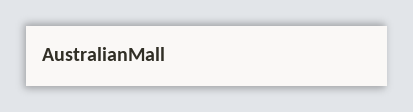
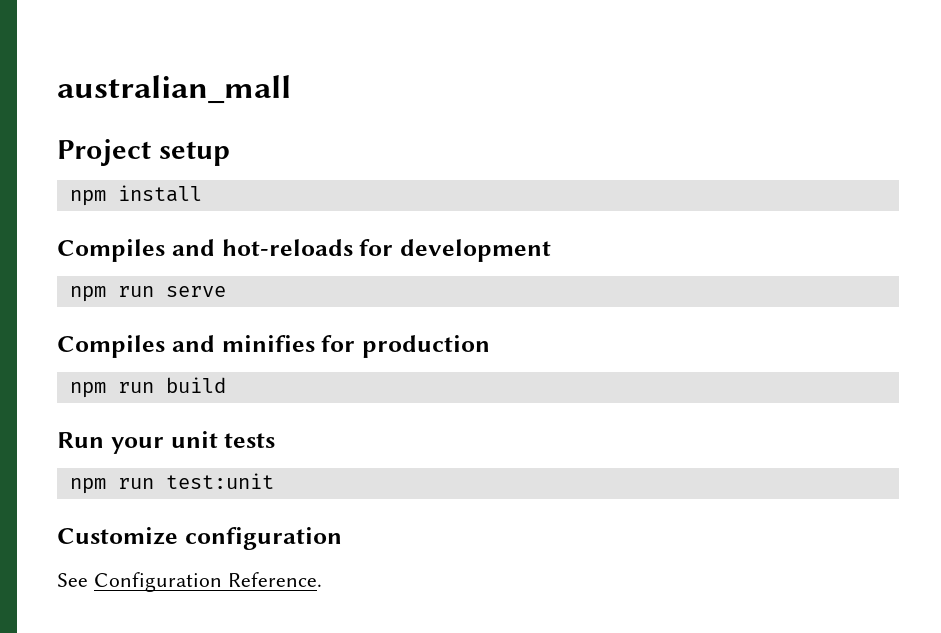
[42,47,165,61] AustralianMall -> [57,75,291,104] [57,139,230,166] [69,185,202,206] [57,239,551,262] [69,286,226,302] [57,335,490,358] [69,377,226,398] [57,431,276,454] [69,473,274,494] [57,527,342,550] [57,572,322,592] australian_mall // Project setup // npm install // Compiles and hot-reloads for development // npm run serve // Compiles and minifies for production // npm run build // Run your unit tests // npm run test:unit // Customize configuration // See Configuration Reference.

